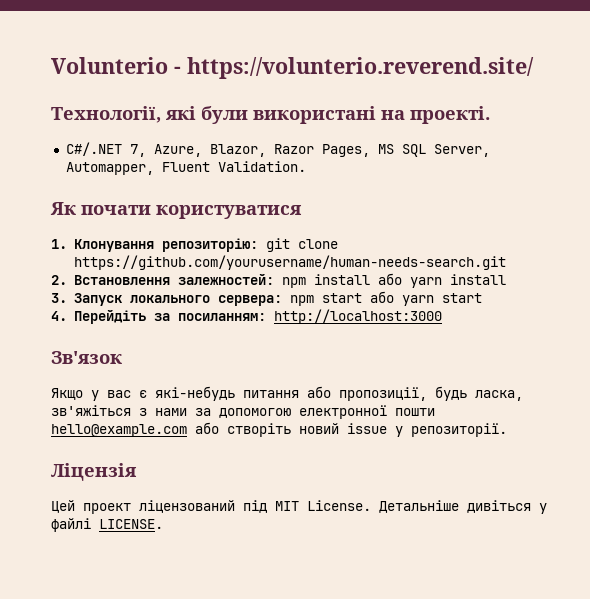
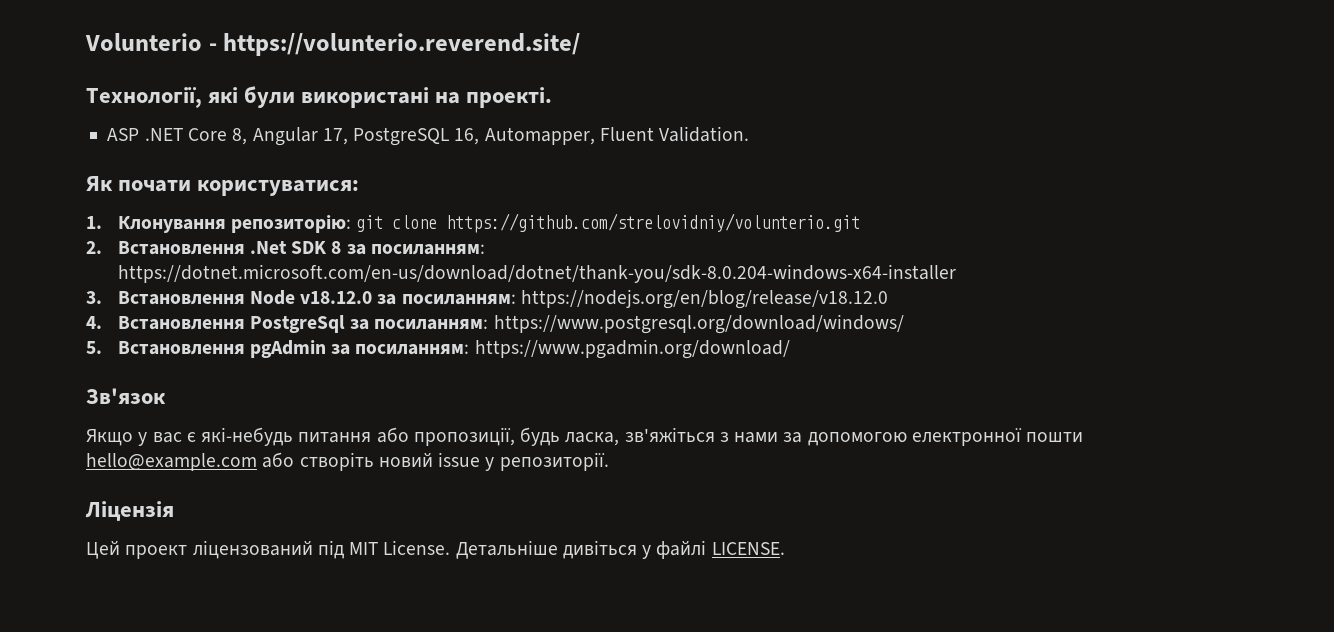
[65,142,490,157] C#/.NET 7, Azure, Blazor, Razor Pages, MS SQL Server, -> [107,127,480,146] ASP .NET Core 8, Angular 17, PostgreSQL 16,
[156,205,302,219] користуватися -> [197,180,360,196] користуватися:
[73,255,506,270] https://github.com/yourusername/human-needs-search.git -> [446,213,861,233] https://github.com/strelovidniy/volunterio.git
[177,273,506,288] [51,291,482,306] [51,309,442,324] залежностей: npm install або yarn install // 3. Запуск локального сервера: npm start або yarn start // 4. Перейдіть за посиланням: http://localhost:3000 -> [249,241,485,255] [117,264,956,283] [86,289,888,309] [86,314,904,334] [86,339,790,359] .Net SDK 8 за посиланням: https://dotnet.microsoft.com/en-us/download/dotnet/thank-you/sdk-8.0.204-windows-x64-installer // 3. Встановлення Node v18.12.0 за посиланням: https://nodejs.org/en/blog/release/v18.12.0 // 4. Встановлення PostgreSql за посиланням: https://www.postgresql.org/download/windows/ // 5. Встановлення pgAdmin за посиланням: https://www.pgadmin.org/download/

